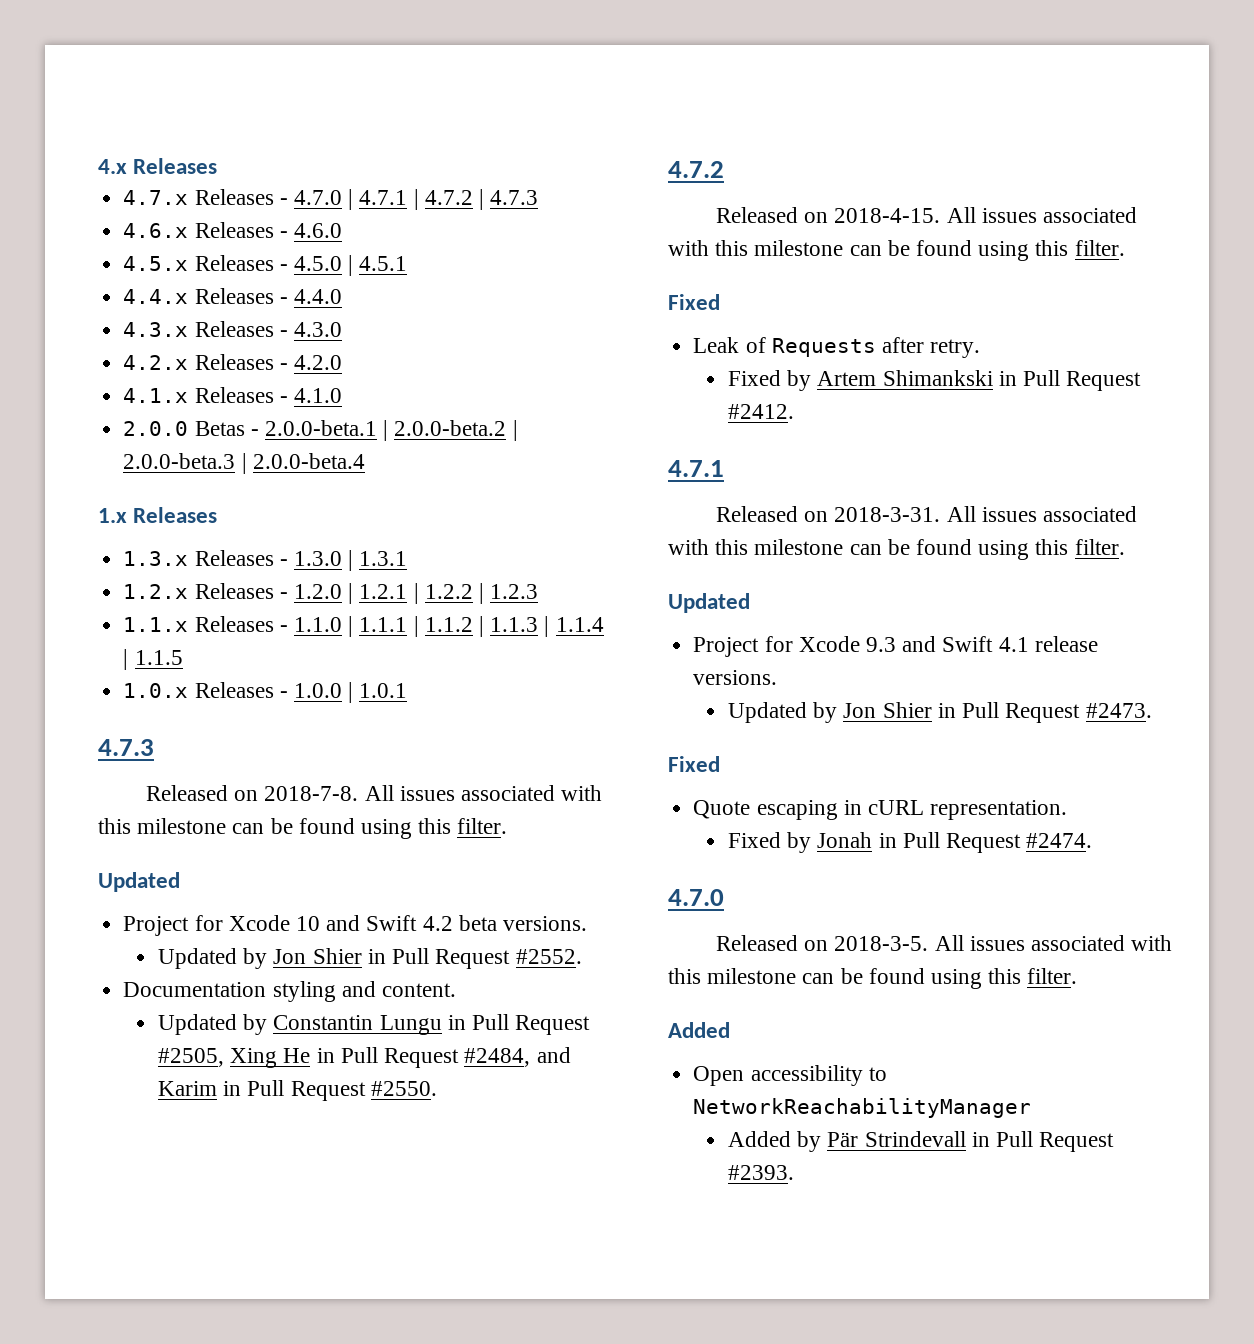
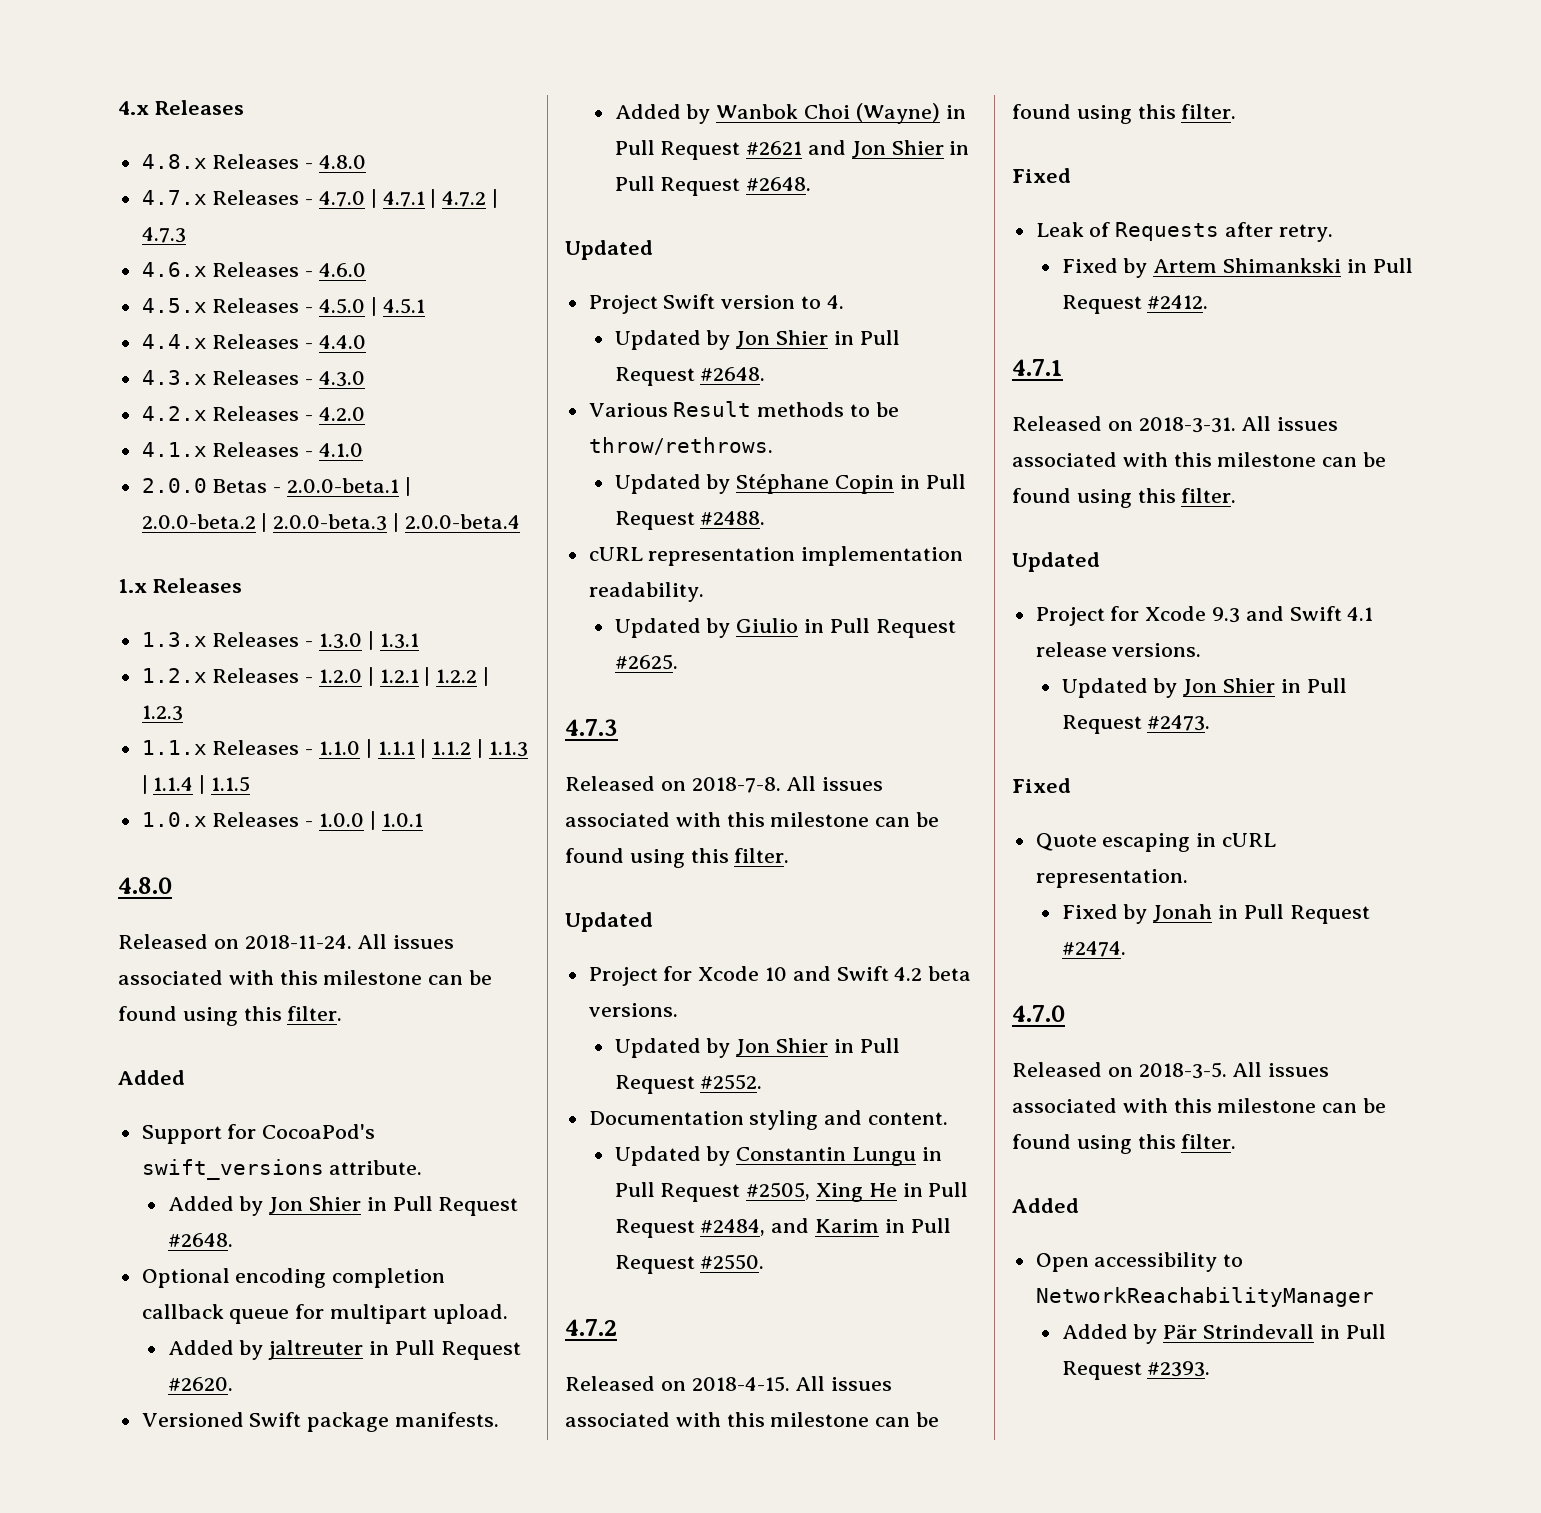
(218, 166) none -> [141,154,367,169] // 4.8.x Releases - 4.8.0
(408, 690) none -> [118,877,172,894] [118,934,455,949] [118,970,493,985] [118,1006,343,1026] [118,1070,185,1085] [141,1124,376,1144] [141,1159,423,1180] [167,1196,519,1216] [167,1233,233,1247] [141,1268,446,1288] [141,1304,508,1324] [167,1340,521,1360] [167,1377,233,1391] [141,1412,500,1432] [614,103,966,124] [614,140,970,160] [614,176,812,196] [565,240,653,260] [588,294,844,314] [614,330,900,350] [614,367,766,386] [588,401,899,417] [588,437,773,455] [614,474,966,494] [614,511,766,530] [588,546,964,566] [588,582,704,602] [614,618,956,638] [614,654,678,670] // 4.8.0 // Released on 2018-11-24. All issues associated with this milestone can be found using this filter. // Added // Support for CocoaPod's swift_versions attribute. // Added by Jon Shier in Pull Request #2648. // Optional encoding completion callback queue for multipart upload. // Added by jaltreuter in Pull Request #2620. // Versioned Swift package manifests. // Added by Wanbok Choi (Wayne) in Pull Request #2621 and Jon Shier in Pull Request #2648. // Updated // Project Swift version to 4. // Updated by Jon Shier in Pull Request #2648. // Various Result methods to be throw/rethrows. // Updated by Stéphane Copin in Pull Request #2488. // cURL representation implementation readability. // Updated by Giulio in Pull Request #2625.

